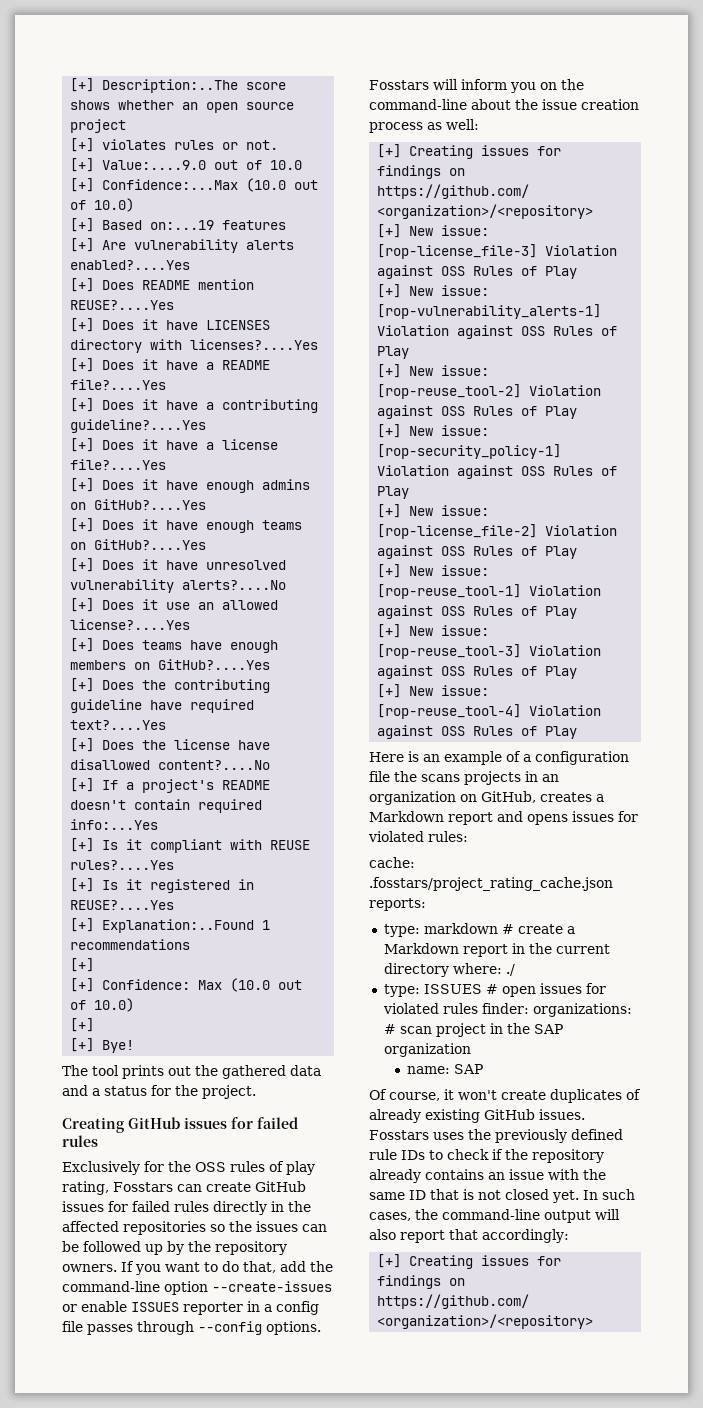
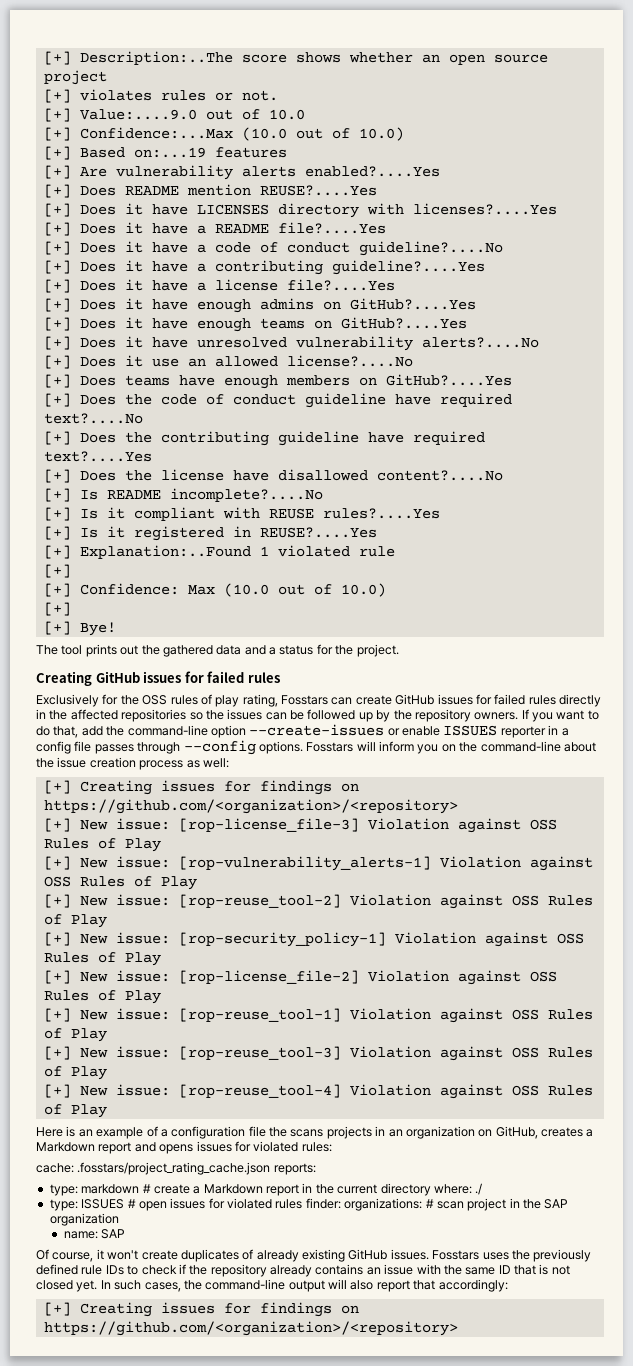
(167, 384) none -> [43,241,503,256] // [+] Does it have a code of conduct guideline?....No
[70,619,191,630] license?....Yes -> [286,355,413,367] license?....No
(271, 664) none -> [43,393,512,408] [43,413,143,424] // [+] Does the code of conduct guideline have required text?....No
[102,779,271,793] [70,799,263,813] [70,819,159,830] If a project's README doesn't contain required info:...Yes -> [79,488,323,502] Is README incomplete?....No
[70,939,191,950] recommendations -> [277,545,395,557] violated rule

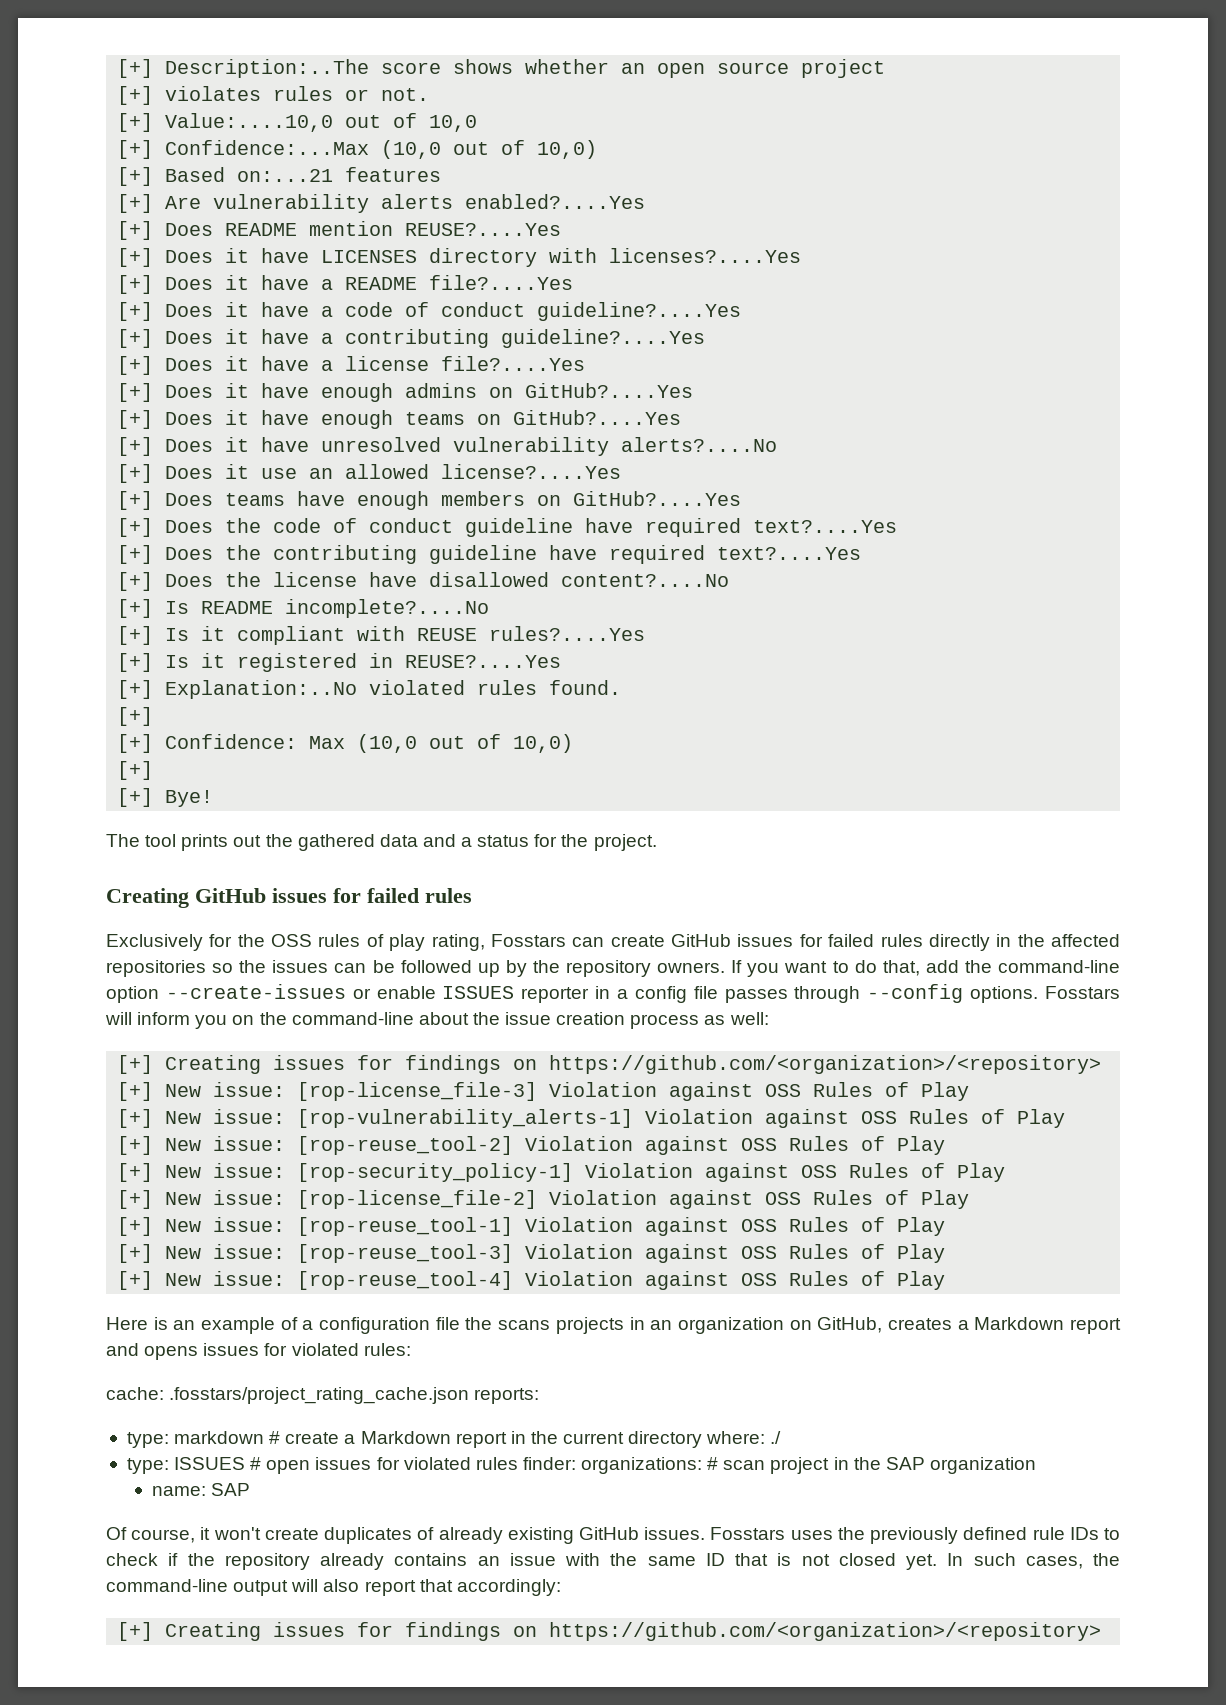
[79,109,305,120] Value:....9.0 out of 10.0 -> [165,113,478,132] Value:....10,0 out of 10,0
[241,127,404,141] (10.0 out of 10.0) -> [381,140,598,159] (10,0 out of 10,0)
[133,147,206,158] on:...19 -> [237,169,334,182] on:...21
[358,241,503,256] guideline?....No -> [537,302,742,321] guideline?....Yes
[286,355,413,367] license?....No -> [441,464,622,479] license?....Yes
[43,413,143,424] text?....No -> [753,520,898,533] text?....Yes
[79,545,395,559] Explanation:..Found 1 violated rule -> [165,680,622,699] Explanation:..No violated rules found.
[223,583,386,597] (10.0 out of 10.0) -> [357,734,574,753] (10,0 out of 10,0)

